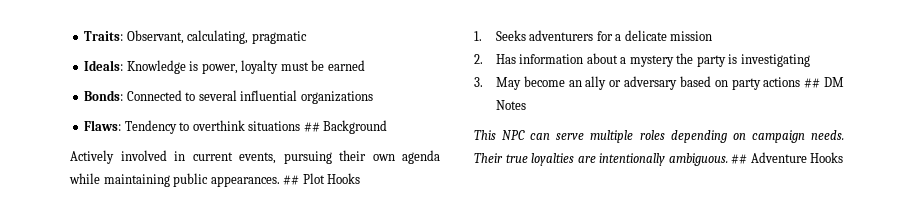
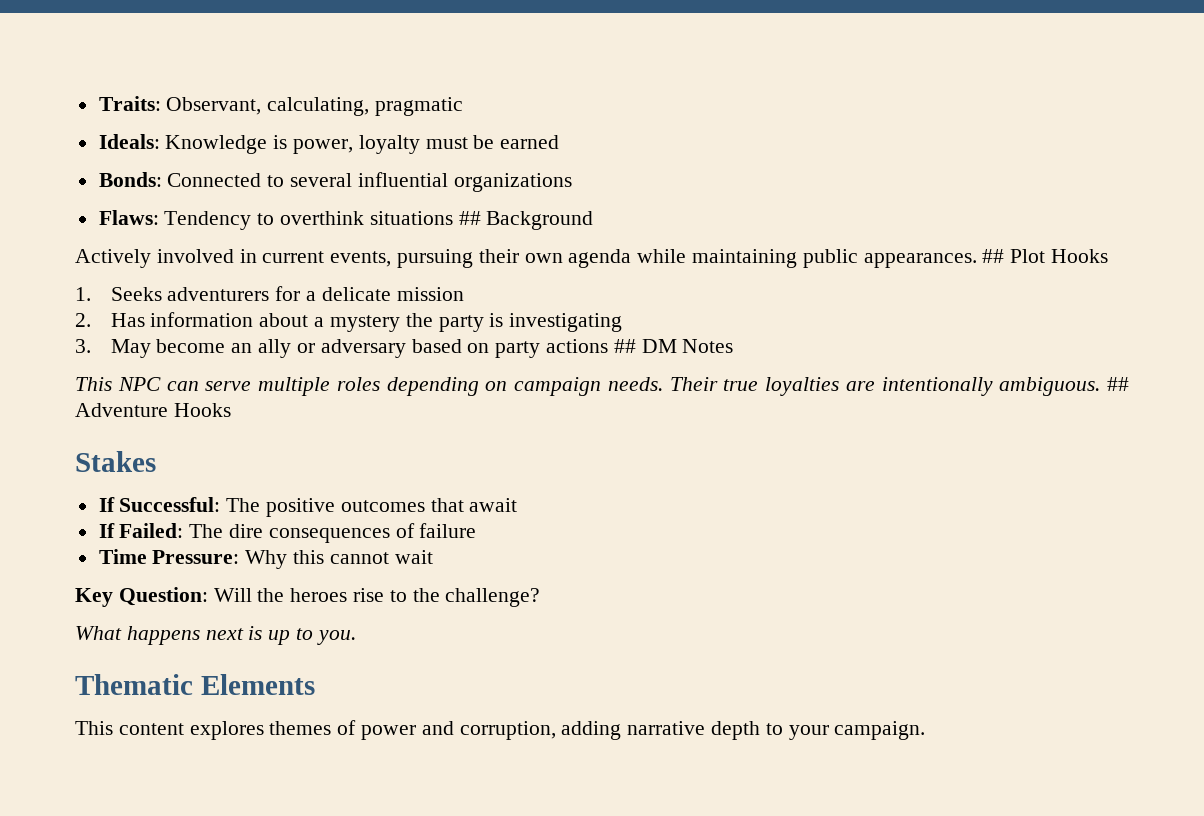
(844, 157) none -> [75,451,156,472] [98,497,518,517] [98,523,477,543] [98,549,433,569] [75,587,541,607] [75,626,356,645] [75,674,315,695] [75,720,926,740] // Stakes // If Successful: The positive outcomes that await // If Failed: The dire consequences of failure // Time Pressure: Why this cannot wait // Key Question: Will the heroes rise to the challenge? // What happens next is up to you. // Thematic Elements // This content explores themes of power and corruption, adding narrative depth to your campaign.

